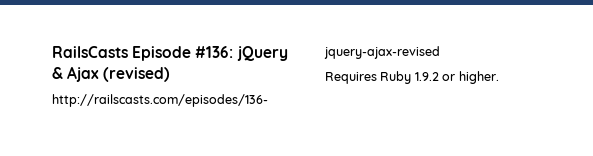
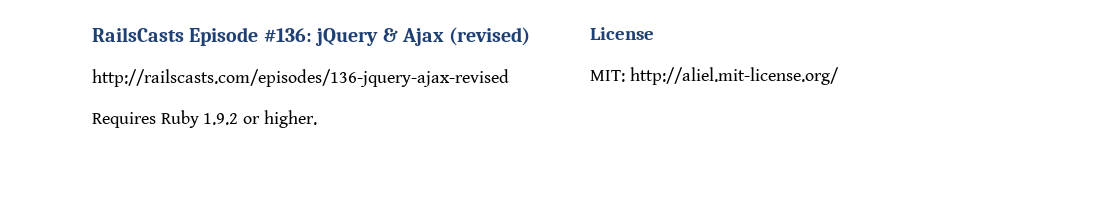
(499, 77) none -> [590,27,654,40] [590,67,839,85] // License // MIT: http://aliel.mit-license.org/

